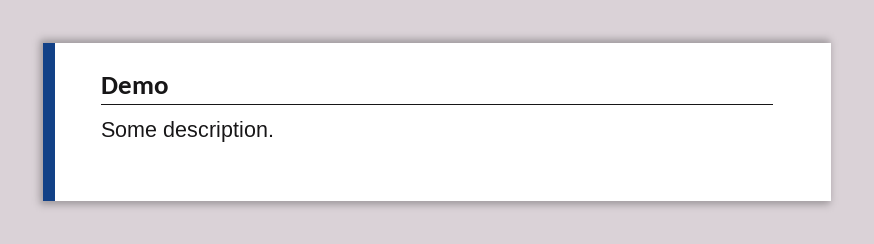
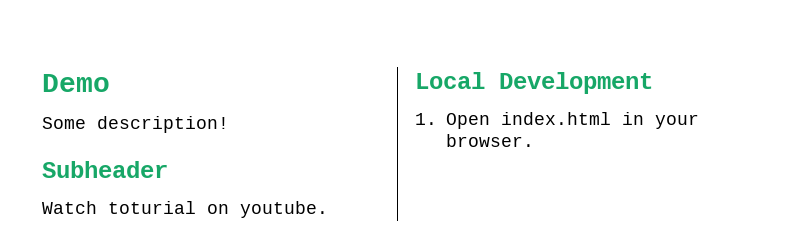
[163,121,274,142] description. -> [97,116,229,133] [42,161,168,178] [42,201,328,218] [415,72,653,94] [415,112,699,129] [446,134,534,147] description! // Subheader // Watch toturial on youtube. // Local Development // 1. Open index.html in your browser.

